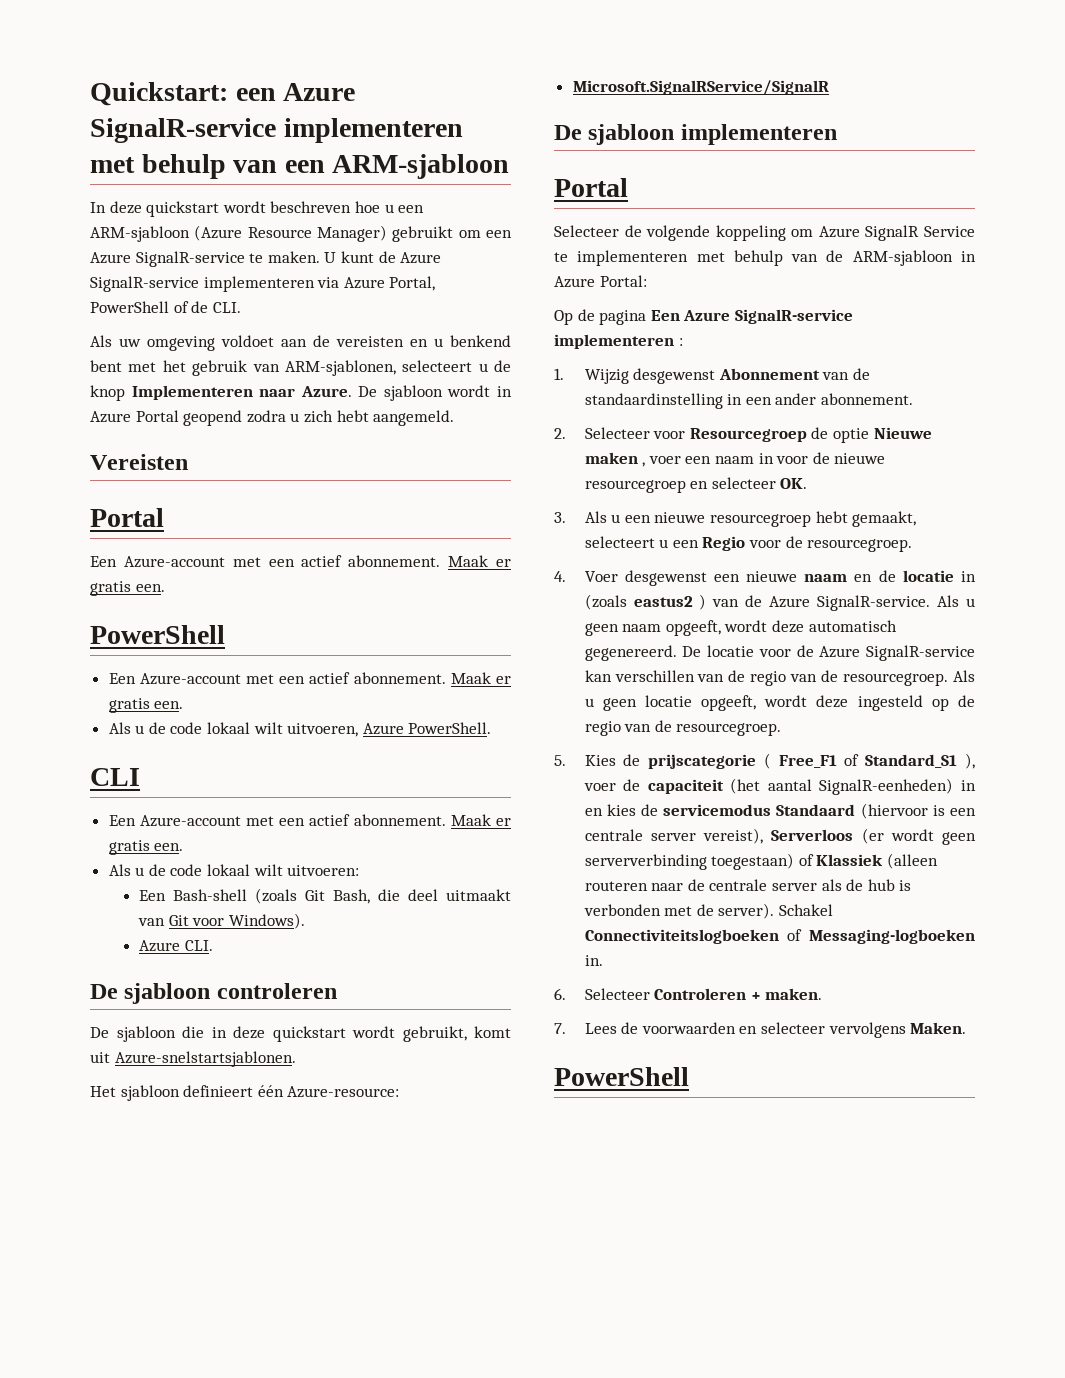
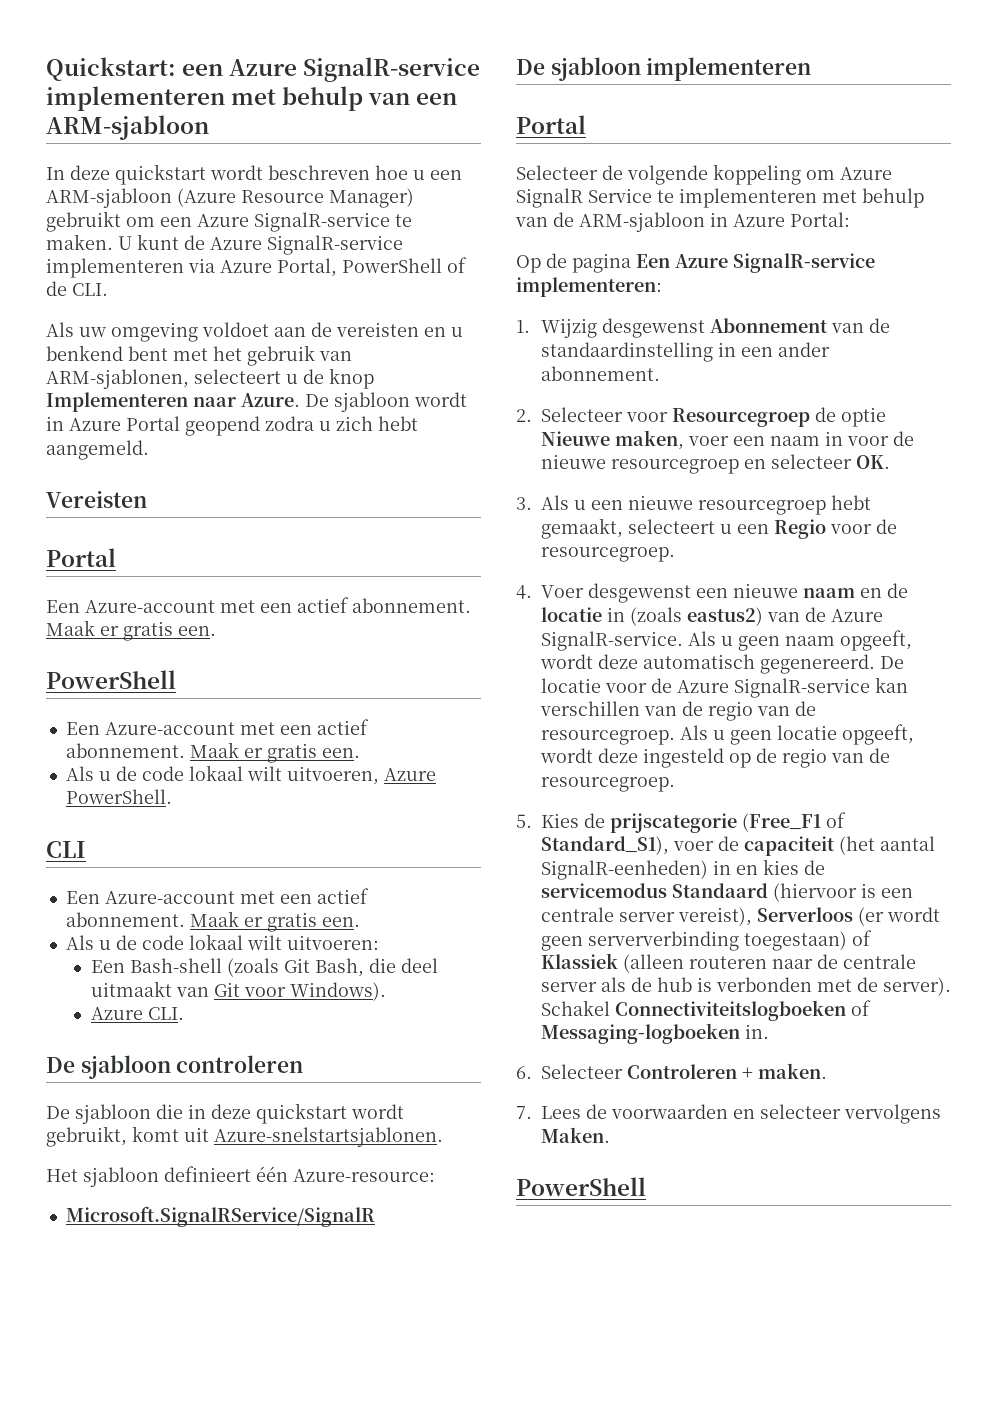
[554,334,683,349] implementeren : -> [516,277,662,297] implementeren:
[584,452,646,467] maken , -> [615,430,684,450] maken,
[633,594,707,610] eastus2 ) -> [687,607,763,626] eastus2)
[763,753,975,769] ( Free_F1 of Standard_S1 ), -> [742,812,846,832] [541,836,669,855] (Free_F1 of Standard_S1),

